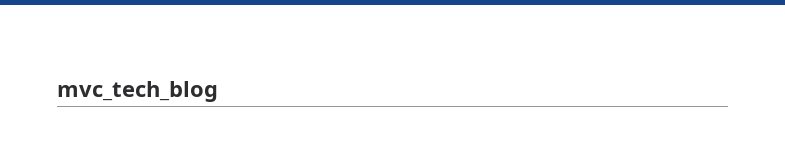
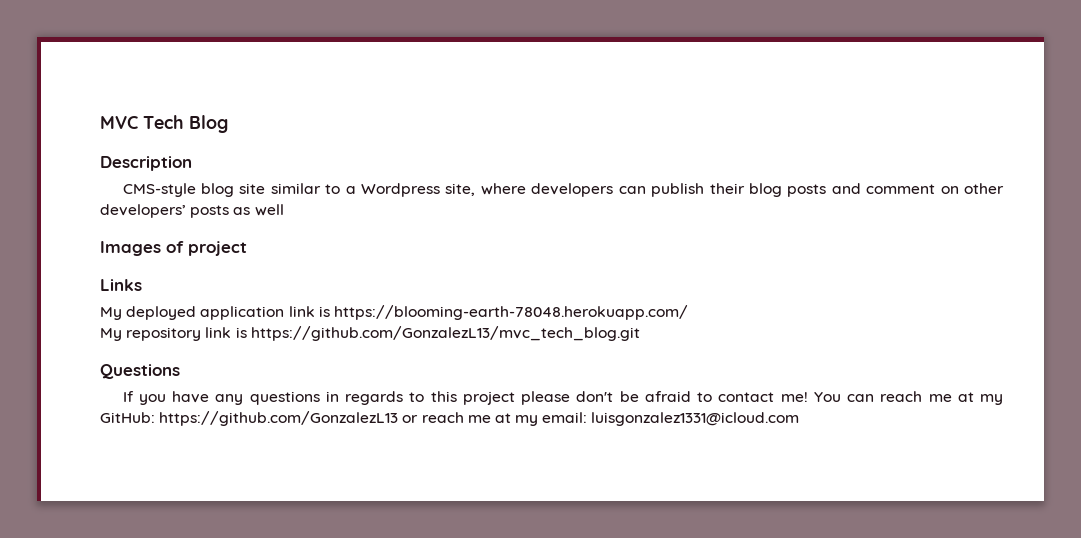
[57,81,218,102] mvc_tech_blog -> [100,115,228,133] [100,156,192,171] [122,183,1004,197] [100,204,284,218] [100,241,247,256] [100,279,142,291] [100,305,688,320] [100,326,640,341] [100,364,180,379] [122,391,1003,405] [100,411,800,426] MVC Tech Blog // Description // CMS-style blog site similar to a Wordpress site, where developers can publish their blog posts and comment on other developers’ posts as well // Images of project // Links // My deployed application link is https://blooming-earth-78048.herokuapp.com/ // My repository link is https://github.com/GonzalezL13/mvc_tech_blog.git // Questions // If you have any questions in regards to this project please don't be afraid to contact me! You can reach me at my GitHub: https://github.com/GonzalezL13 or reach me at my email: luisgonzalez1331@icloud.com

